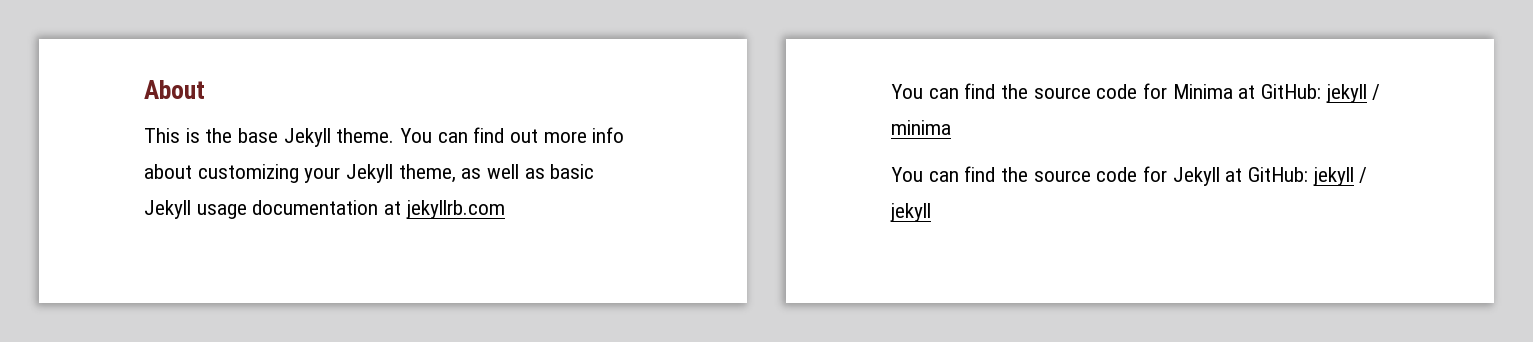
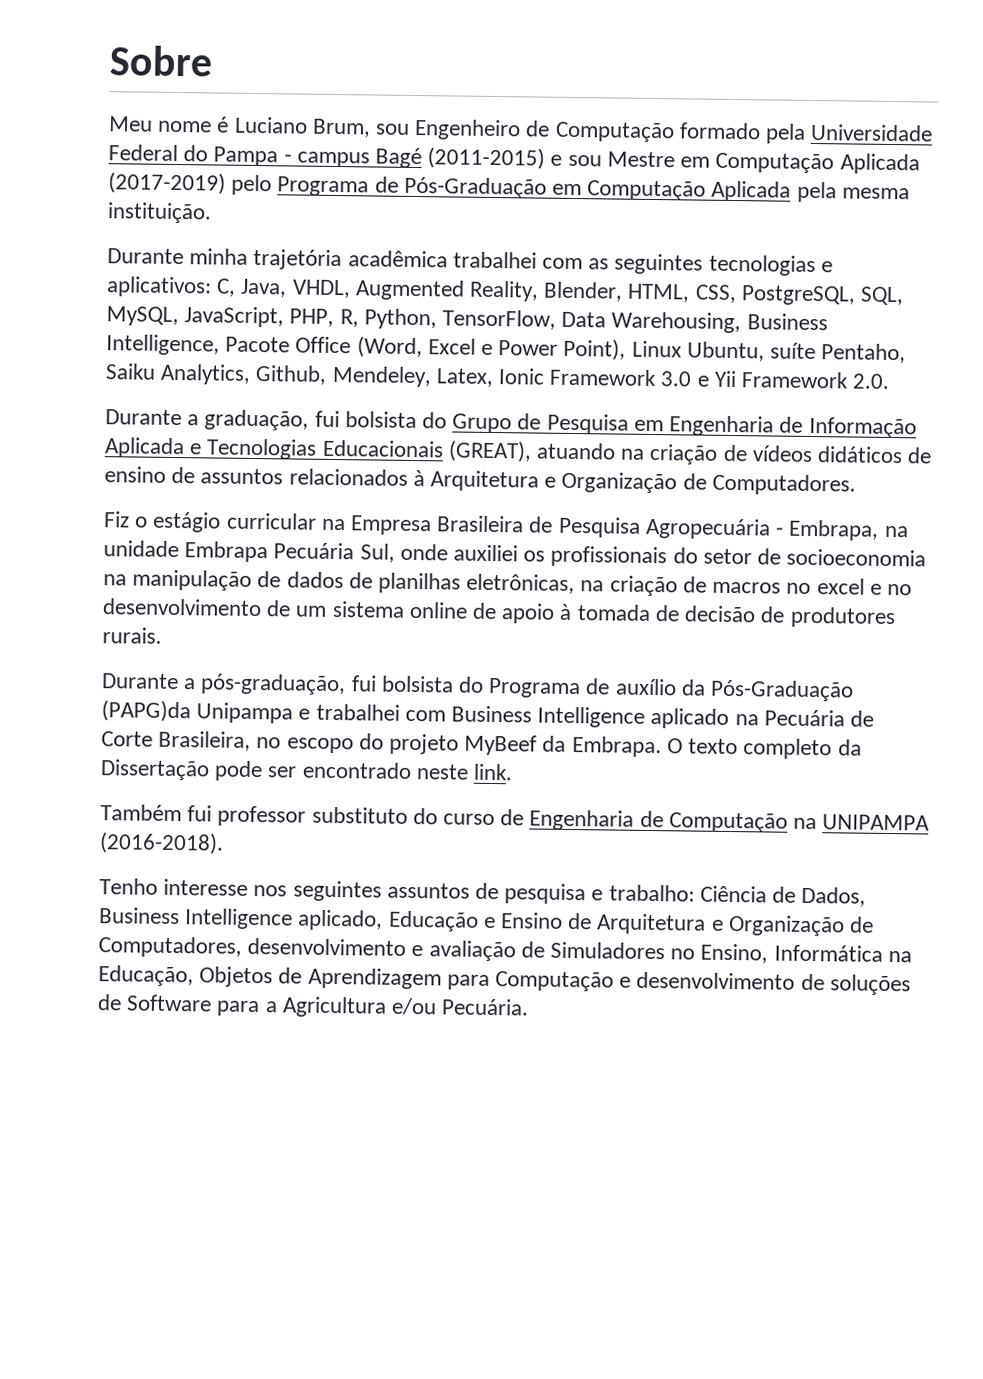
[144,80,205,99] [144,127,625,147] [144,164,595,183] [144,200,505,219] [891,83,1381,103] [891,120,951,135] [891,166,1368,186] [890,203,931,222] About // This is the base Jekyll theme. You can find out more info about customizing your Jekyll theme, as well as basic Jekyll usage documentation at jekyllrb.com // You can find the source code for Minima at GitHub: jekyll / minima // You can find the source code for Jekyll at GitHub: jekyll / jekyll -> [109,45,213,77] [108,116,934,144] [108,144,920,175] [108,172,910,203] [107,202,212,224] [107,248,833,277] [106,276,905,306] [106,306,828,334] [106,334,907,364] [105,363,890,389] [105,409,917,439] [104,437,933,465] [104,466,856,496] [104,511,909,541] [103,540,927,568] [103,569,912,597] [102,598,896,629] [102,627,162,644] [101,673,855,702] [101,700,875,729] [101,730,862,760] [100,759,514,782] [100,804,931,833] [99,832,224,855] [99,878,867,907] [99,907,875,937] [98,936,912,964] [98,965,911,996] [97,994,530,1018] Sobre // Meu nome é Luciano Brum, sou Engenheiro de Computação formado pela Universidade Federal do Pampa - campus Bagé (2011-2015) e sou Mestre em Computação Aplicada (2017-2019) pelo Programa de Pós-Graduação em Computação Aplicada pela mesma instituição. // Durante minha trajetória acadêmica trabalhei com as seguintes tecnologias e aplicativos: C, Java, VHDL, Augmented Reality, Blender, HTML, CSS, PostgreSQL, SQL, MySQL, JavaScript, PHP, R, Python, TensorFlow, Data Warehousing, Business Intelligence, Pacote Office (Word, Excel e Power Point), Linux Ubuntu, suíte Pentaho, Saiku Analytics, Github, Mendeley, Latex, Ionic Framework 3.0 e Yii Framework 2.0. // Durante a graduação, fui bolsista do Grupo de Pesquisa em Engenharia de Informação Aplicada e Tecnologias Educacionais (GREAT), atuando na criação de vídeos didáticos de ensino de assuntos relacionados à Arquitetura e Organização de Computadores. // Fiz o estágio curricular na Empresa Brasileira de Pesquisa Agropecuária - Embrapa, na unidade Embrapa Pecuária Sul, onde auxiliei os profissionais do setor de socioeconomia na manipulação de dados de planilhas eletrônicas, na criação de macros no excel e no desenvolvimento de um sistema online de apoio à tomada de decisão de produtores rurais. // Durante a pós-graduação, fui bolsista do Programa de auxílio da Pós-Graduação (PAPG)da Unipampa e trabalhei com Business Intelligence aplicado na Pecuária de Corte Brasileira, no escopo do projeto MyBeef da Embrapa. O texto completo da Dissertação pode ser encontrado neste link. // Também fui professor substituto do curso de Engenharia de Computação na UNIPAMPA (2016-2018). // Tenho interesse nos seguintes assuntos de pesquisa e trabalho: Ciência de Dados, Business Intelligence aplicado, Educação e Ensino de Arquitetura e Organização de Computadores, desenvolvimento e avaliação de Simuladores no Ensino, Informática na Educação, Objetos de Aprendizagem para Computação e desenvolvimento de soluções de Software para a Agricultura e/ou Pecuária.

